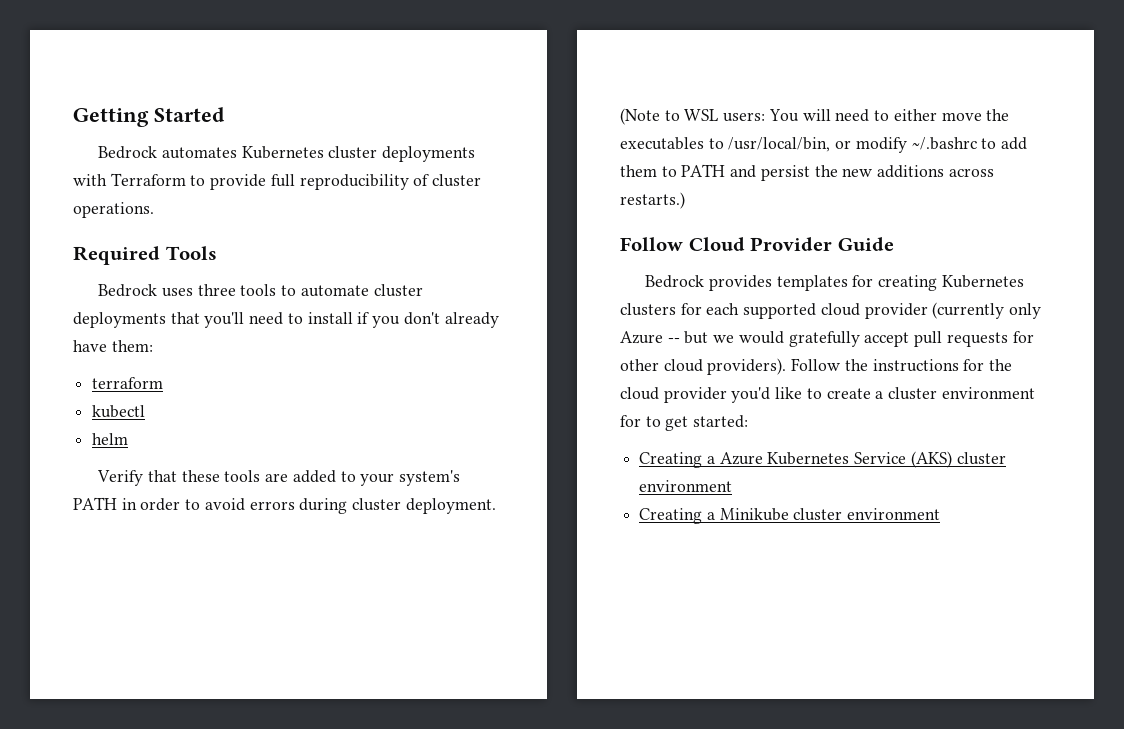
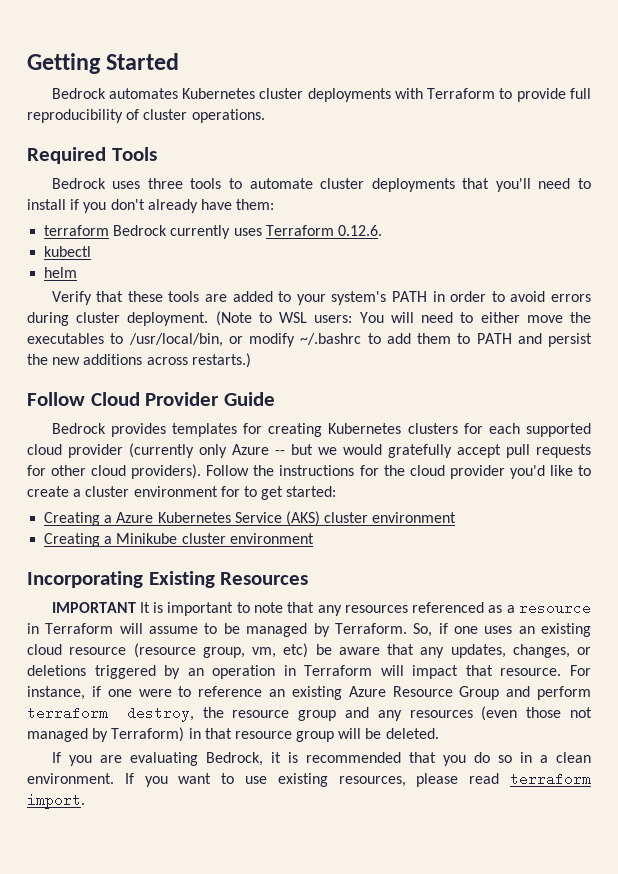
(164, 383) none -> [113,225,382,239] Bedrock currently uses Terraform 0.12.6.
(941, 514) none -> [27,571,309,588] [51,601,591,616] [27,623,591,637] [27,643,591,658] [27,665,591,679] [27,686,591,700] [27,706,593,722] [27,727,439,742] [51,752,591,766] [27,772,591,787] [27,794,85,809] // Incorporating Existing Resources // IMPORTANT It is important to note that any resources referenced as a resource in Terraform will assume to be managed by Terraform. So, if one uses an existing cloud resource (resource group, vm, etc) be aware that any updates, changes, or deletions triggered by an operation in Terraform will impact that resource. For instance, if one were to reference an existing Azure Resource Group and perform terraform destroy, the resource group and any resources (even those not managed by Terraform) in that resource group will be deleted. // If you are evaluating Bedrock, it is recommended that you do so in a clean environment. If you want to use existing resources, please read terraform import.

